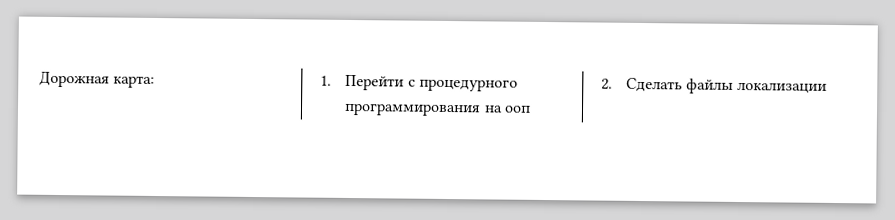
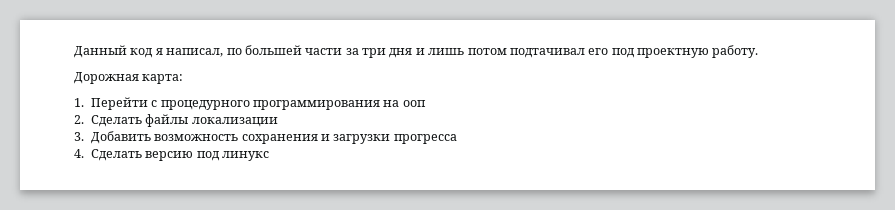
(39, 79) none -> [74,45,759,58] Данный код я написал, по большей части за три дня и лишь потом подтачивал его под проектную работу. //
(828, 87) none -> [74,131,457,144] [74,149,269,161] // 3. Добавить возможность сохранения и загрузки прогресса // 4. Сделать версию под линукс

